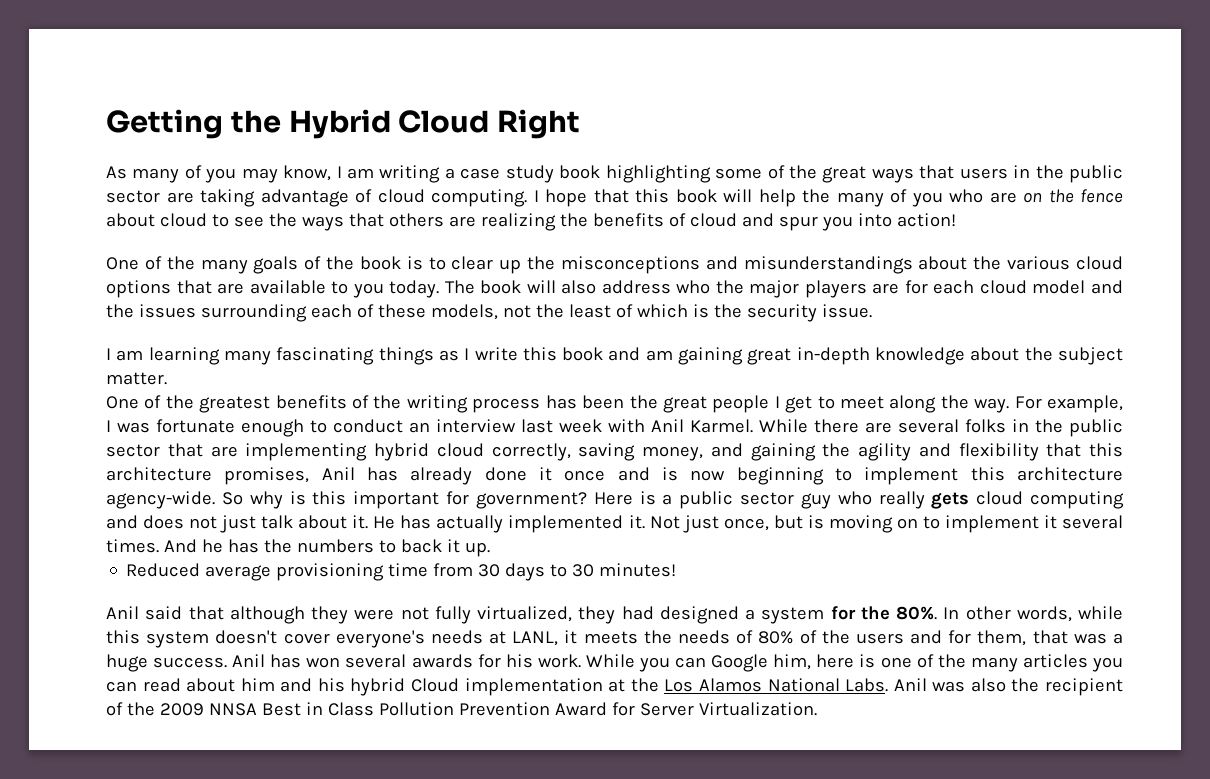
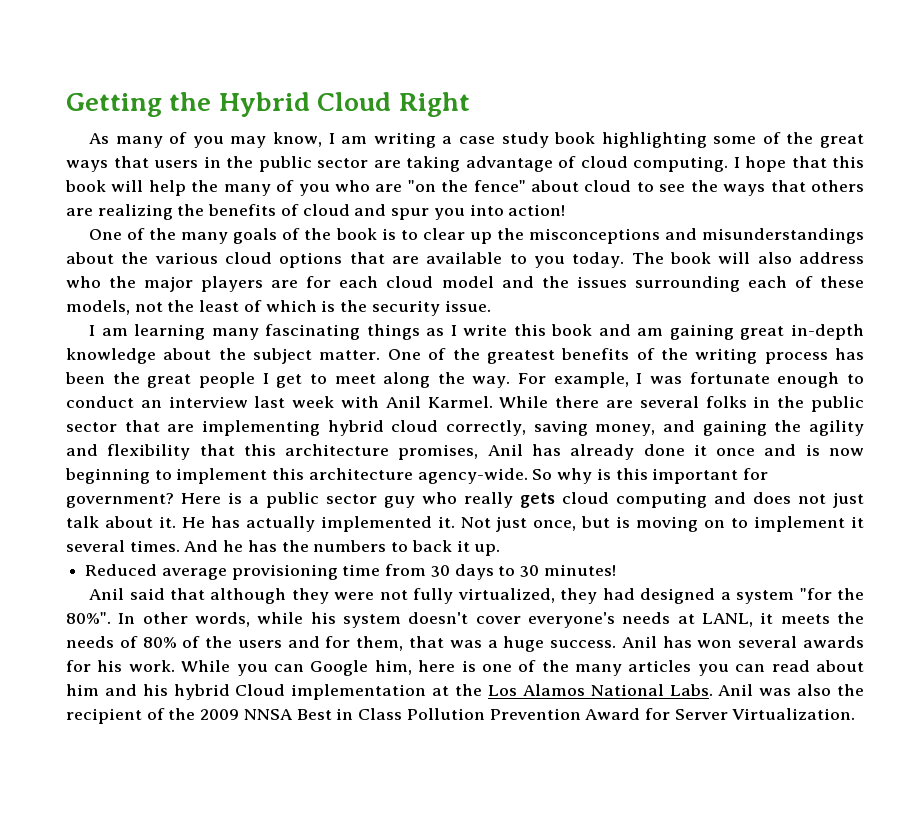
[1023,189,1123,203] on the fence -> [407,180,526,192] "on the fence"
(167, 378) // -> (381, 355) none
[830,606,937,620] for the 80%. -> [799,588,865,600] [66,612,111,624] "for the 80%".
[106,630,140,644] this -> [310,612,336,624] his

